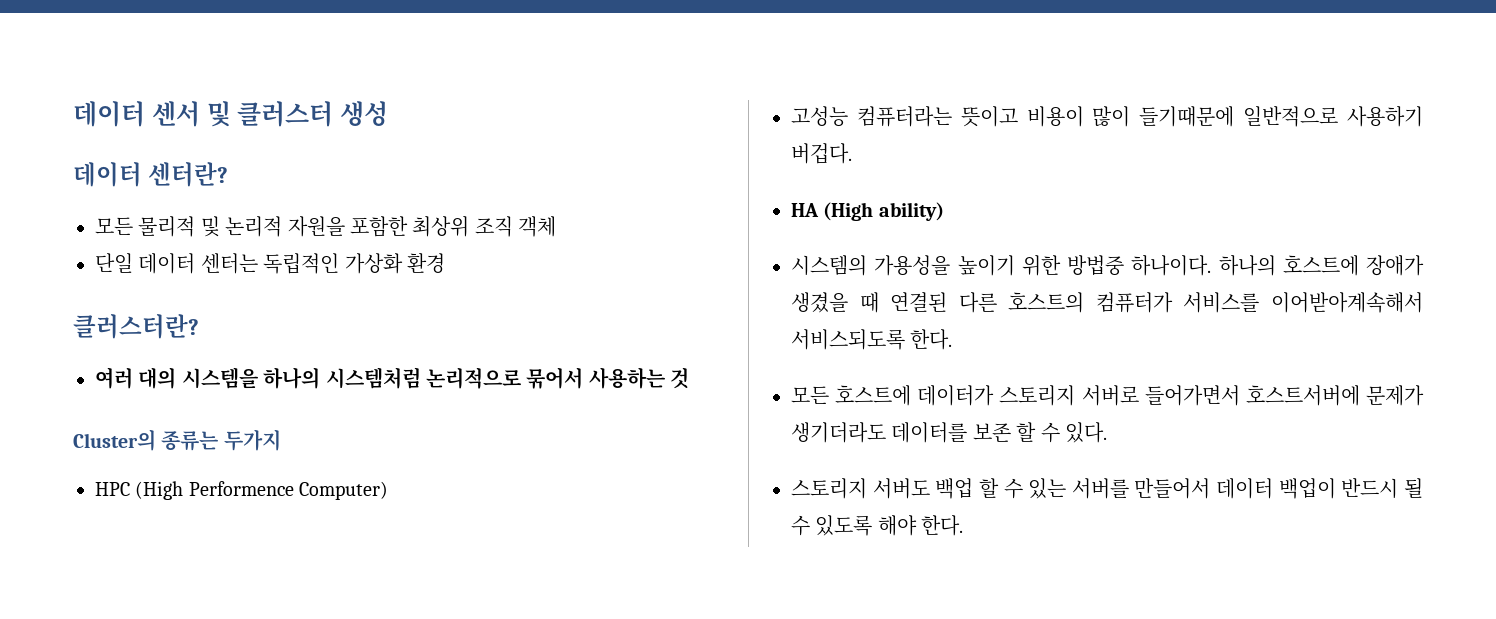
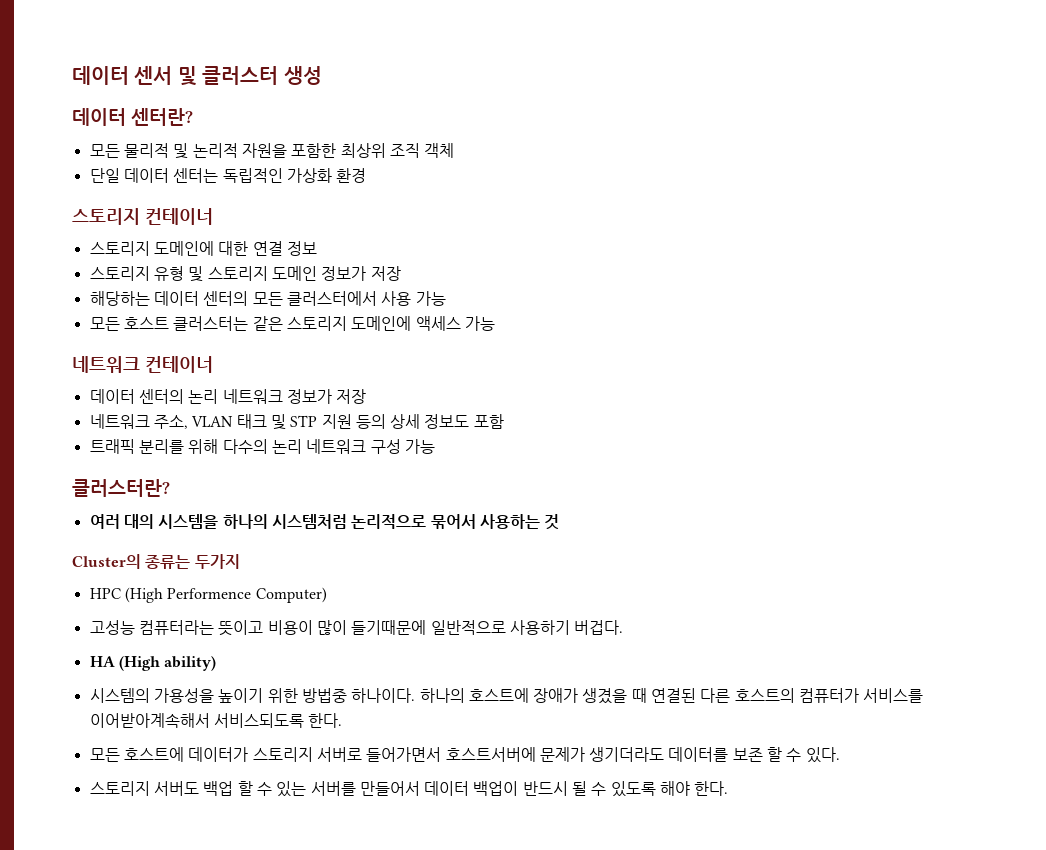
(445, 263) none -> [72,208,213,225] [89,241,317,256] [89,266,401,282] [89,291,446,306] [89,316,495,331] [72,356,213,373] [89,389,367,404] [89,414,504,430] [89,439,435,454] // 스토리지 컨테이너 // 스토리지 도메인에 대한 연결 정보 // 스토리지 유형 및 스토리지 도메인 정보가 저장 // 해당하는 데이터 센터의 모든 클러스터에서 사용 가능 // 모든 호스트 클러스터는 같은 스토리지 도메인에 액세스 가능 // 네트워크 컨테이너 // 데이터 센터의 논리 네트워크 정보가 저장 // 네트워크 주소, VLAN 태크 및 STP 지원 등의 상세 정보도 포함 // 트래픽 분리를 위해 다수의 논리 네트워크 구성 가능

